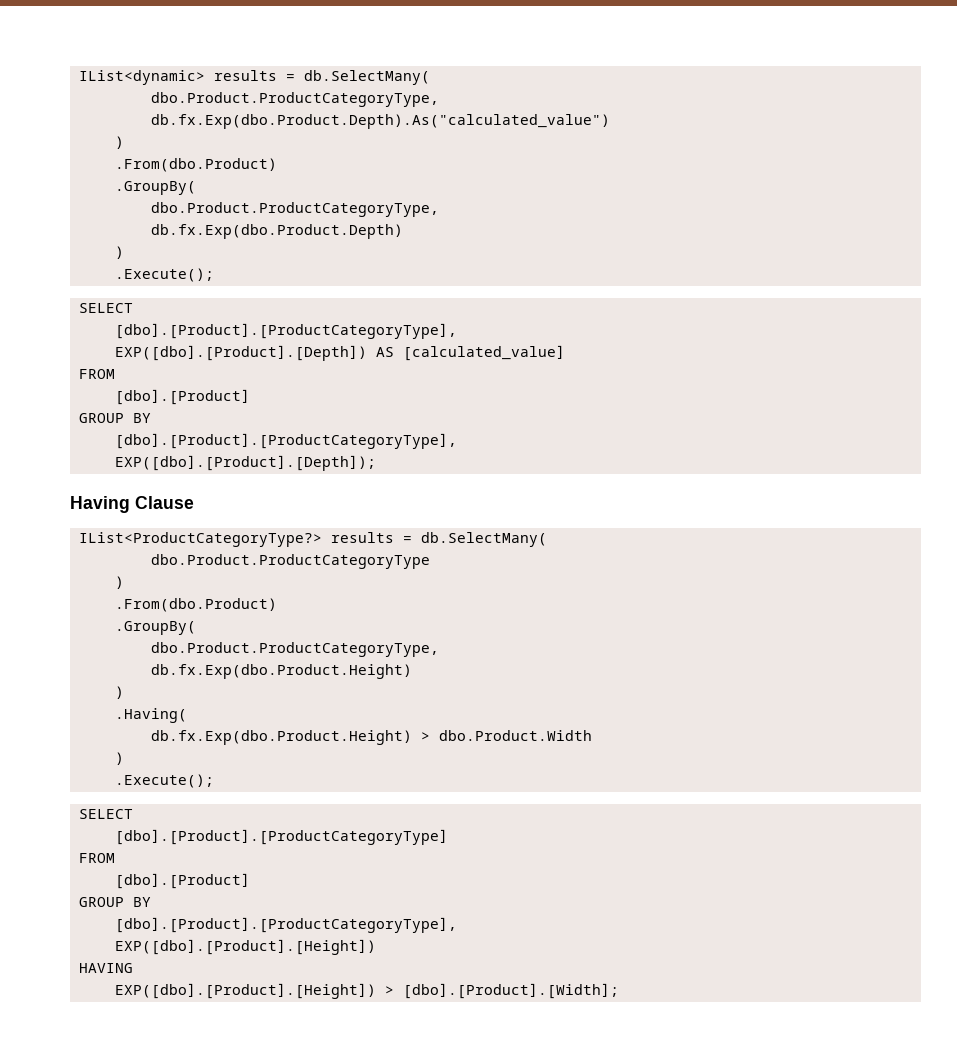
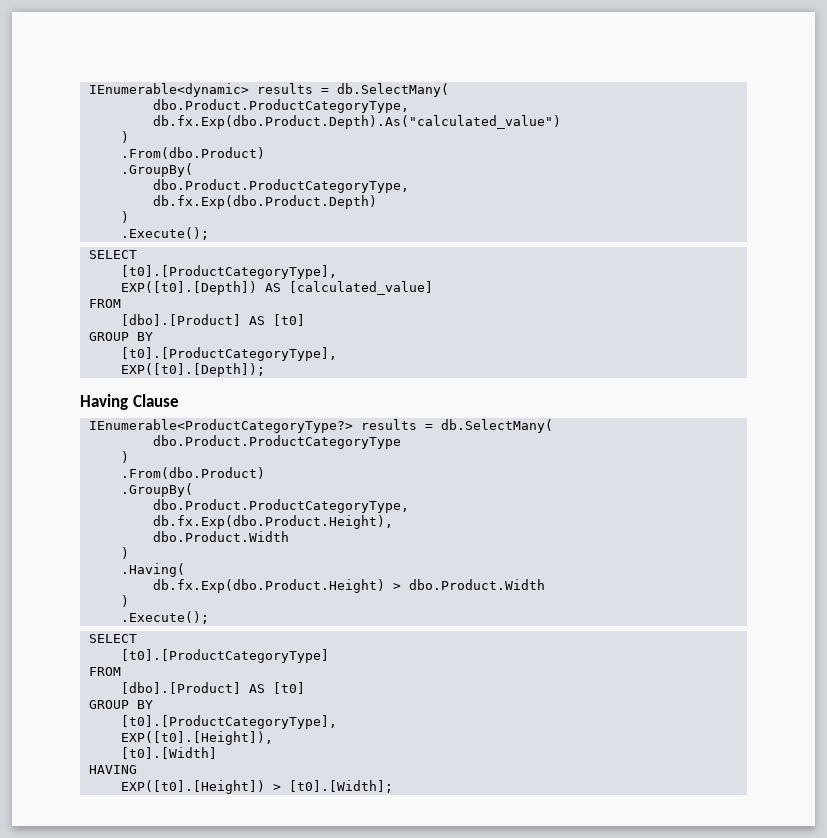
[79,70,205,85] IList<dynamic> -> [88,83,249,97] IEnumerable<dynamic>
[115,323,457,339] [115,345,367,361] [dbo].[Product].[ProductCategoryType], // EXP([dbo].[Product].[Depth]) -> [120,265,337,279] [120,281,257,295] [t0].[ProductCategoryType], // EXP([t0].[Depth])
[79,413,151,423] [115,433,457,449] [115,455,376,471] // GROUP BY // [dbo].[Product].[ProductCategoryType], // EXP([dbo].[Product].[Depth]); -> [248,314,305,326] [88,332,153,341] [120,347,337,361] [120,363,265,377] AS [t0] // GROUP BY // [t0].[ProductCategoryType], // EXP([t0].[Depth]);
[79,532,322,547] IList<ProductCategoryType?> -> [88,419,353,433] IEnumerable<ProductCategoryType?>
[151,664,412,679] db.fx.Exp(dbo.Product.Height) -> [152,515,393,529] [152,531,289,542] db.fx.Exp(dbo.Product.Height), // dbo.Product.Width
[115,829,448,845] [79,853,115,863] [115,873,250,889] [79,897,151,907] [115,917,457,933] [115,939,376,955] [79,963,133,973] [115,983,619,999] [dbo].[Product].[ProductCategoryType] // FROM // [dbo].[Product] // GROUP BY // [dbo].[Product].[ProductCategoryType], // EXP([dbo].[Product].[Height]) // HAVING // EXP([dbo].[Product].[Height]) > [dbo].[Product].[Width]; -> [120,649,329,663] [88,667,121,676] [120,682,305,694] [88,700,153,709] [120,715,337,729] [120,731,273,745] [120,747,217,759] [88,765,137,774] [120,780,393,794] [t0].[ProductCategoryType] // FROM // [dbo].[Product] AS [t0] // GROUP BY // [t0].[ProductCategoryType], // EXP([t0].[Height]), // [t0].[Width] // HAVING // EXP([t0].[Height]) > [t0].[Width];

